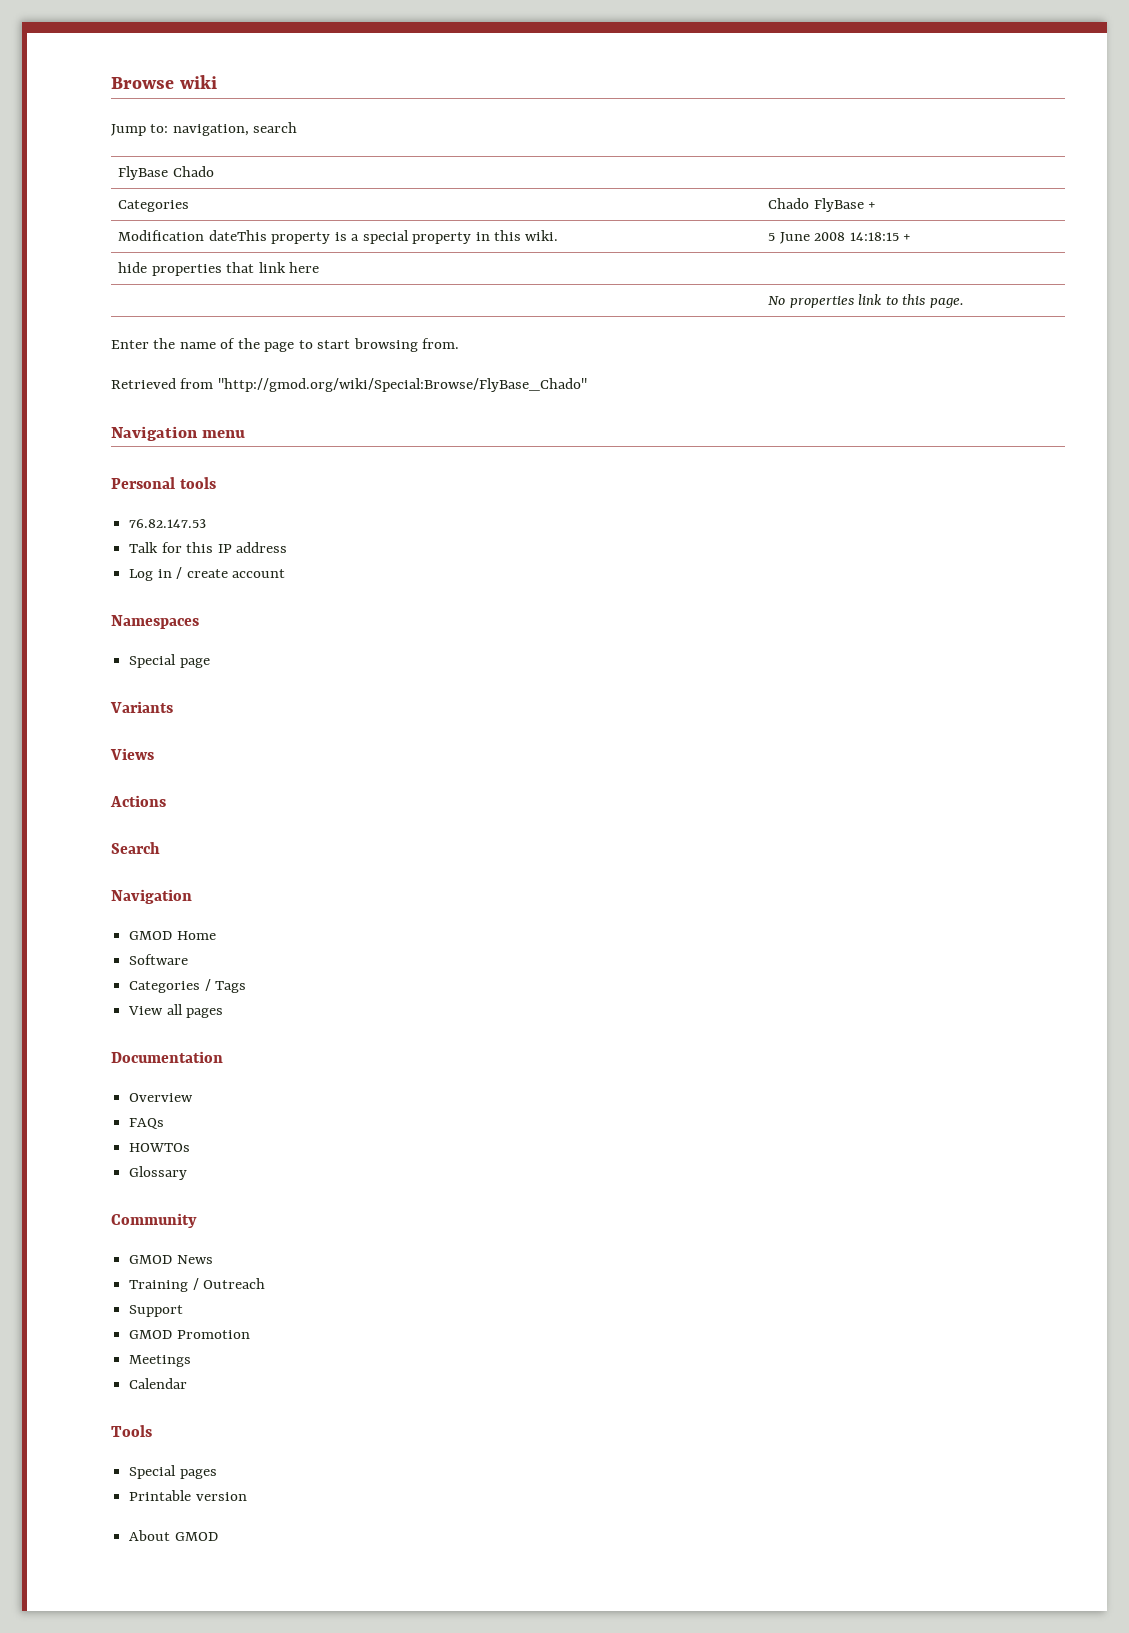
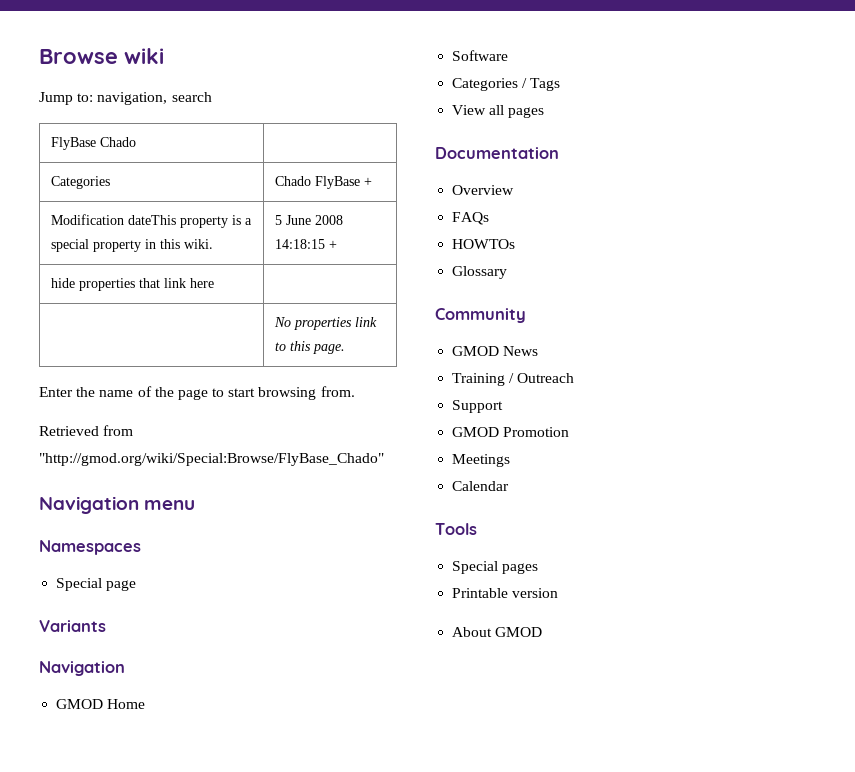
[111,477,216,489] [129,519,207,528] [129,542,287,553] [129,567,285,581] // Personal tools // 76.82.147.53 // Talk for this IP address // Log in / create account -> (196, 505) none
[110,748,154,760] [110,795,166,807] [111,842,160,854] // Views // Actions // Search -> (106, 626) none

